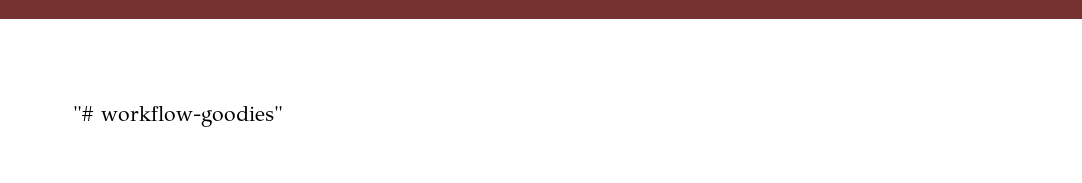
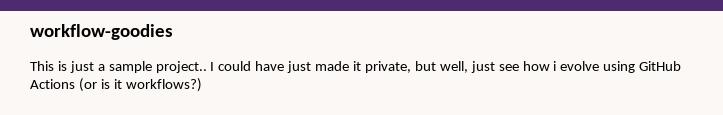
[73,106,283,127] "# workflow-goodies" -> [30,24,173,40] [30,61,682,73] [30,78,202,92] workflow-goodies // This is just a sample project.. I could have just made it private, but well, just see how i evolve using GitHub Actions (or is it workflows?)

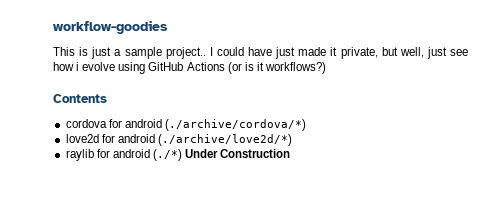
(202, 85) none -> [53,94,107,103] [65,119,306,131] [65,134,292,146] [65,149,291,161] // Contents // cordova for android (./archive/cordova/*) // love2d for android (./archive/love2d/*) // raylib for android (./*) Under Construction

